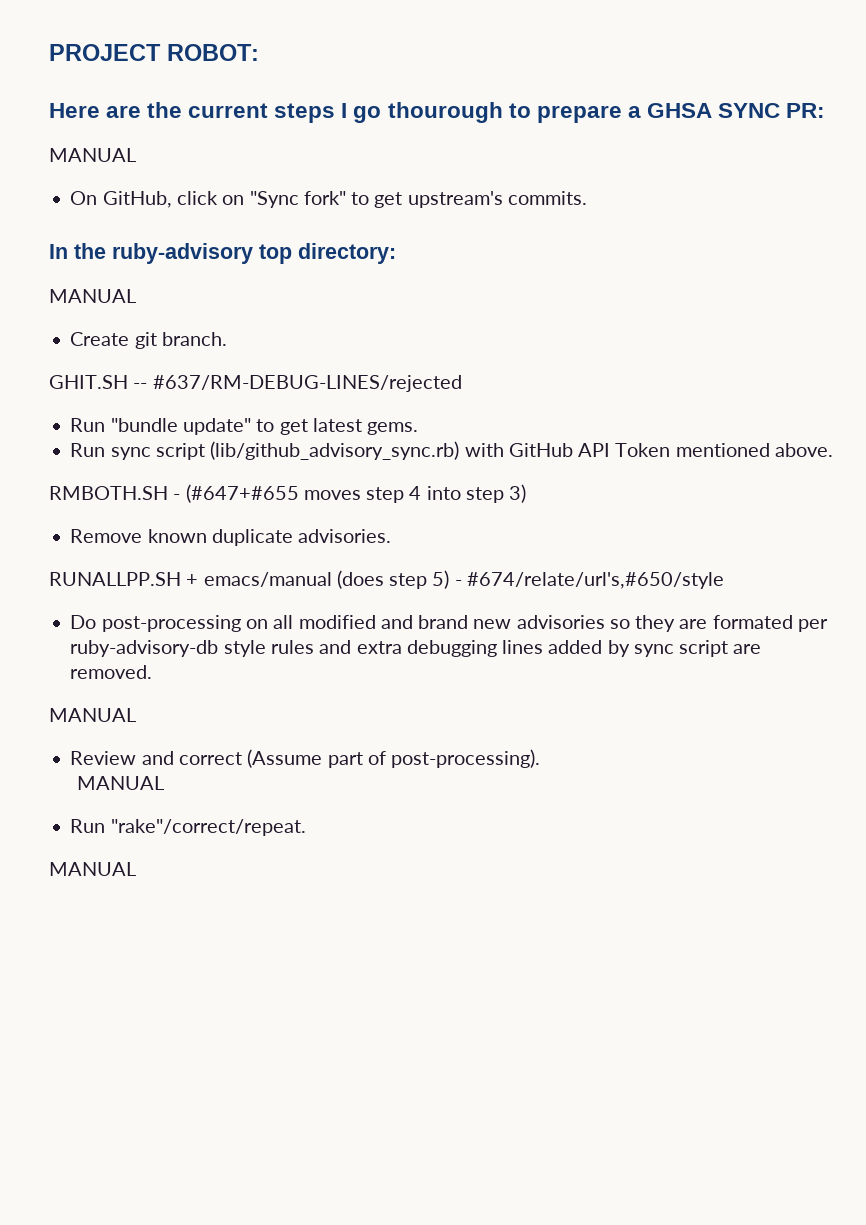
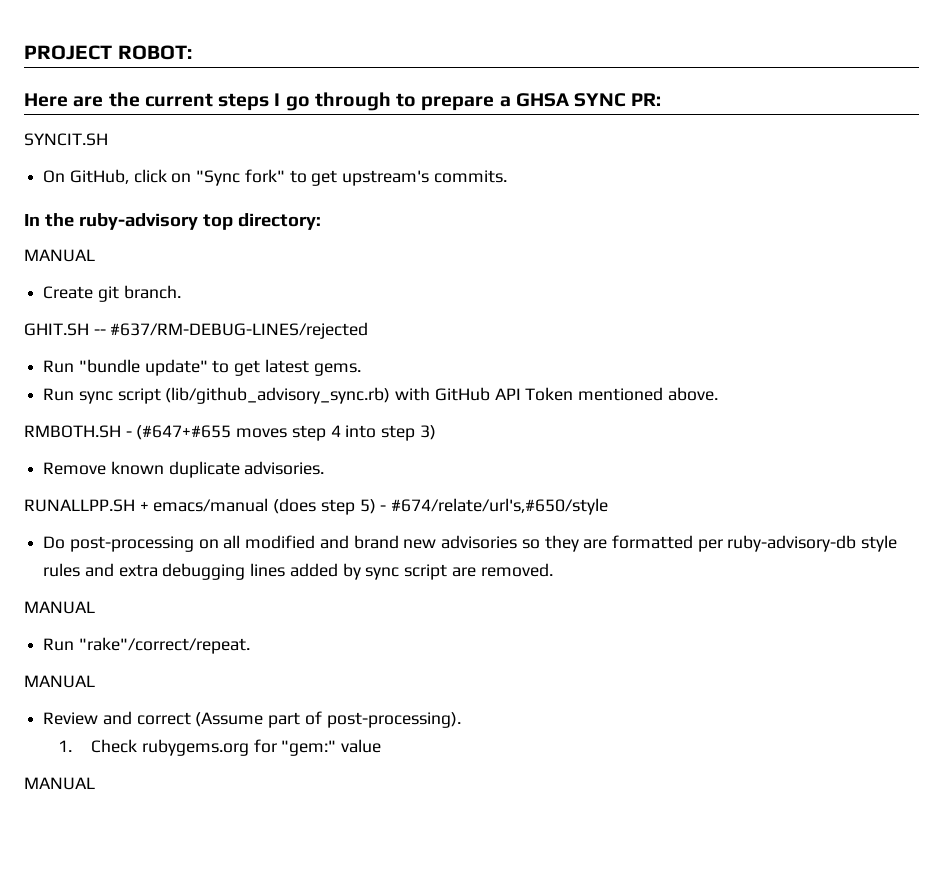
[387,102,503,123] thourough -> [314,92,391,111] through
[49,148,136,162] MANUAL -> [24,133,108,146] SYNCIT.SH
[712,615,793,629] formated -> [611,535,693,549] formatted
(136, 715) none -> [43,637,250,654] [24,675,95,688] // Run "rake"/correct/repeat. // MANUAL
[77,776,165,790] [70,819,306,836] MANUAL // Run "rake"/correct/repeat. -> [57,739,382,756] 1. Check rubygems.org for "gem:" value

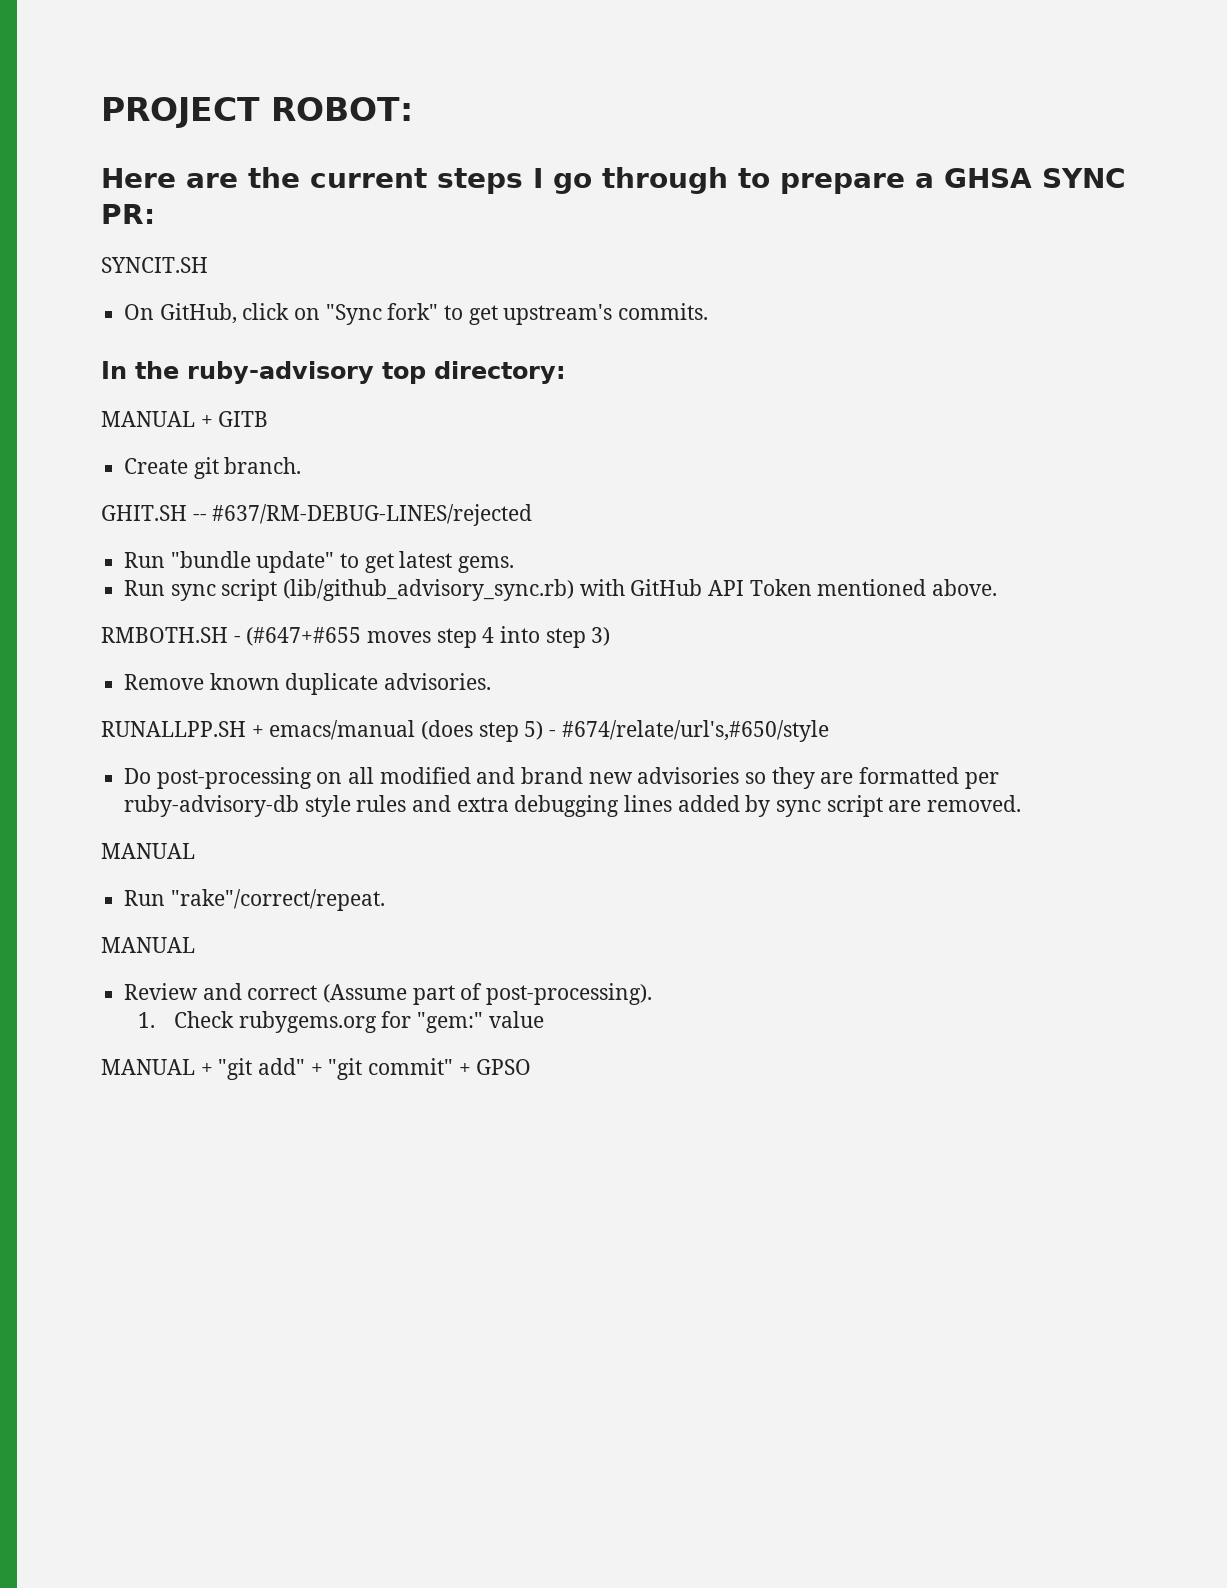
(95, 255) none -> [200,411,269,427] + GITB
(95, 783) none -> [200,1058,532,1080] + "git add" + "git commit" + GPSO

